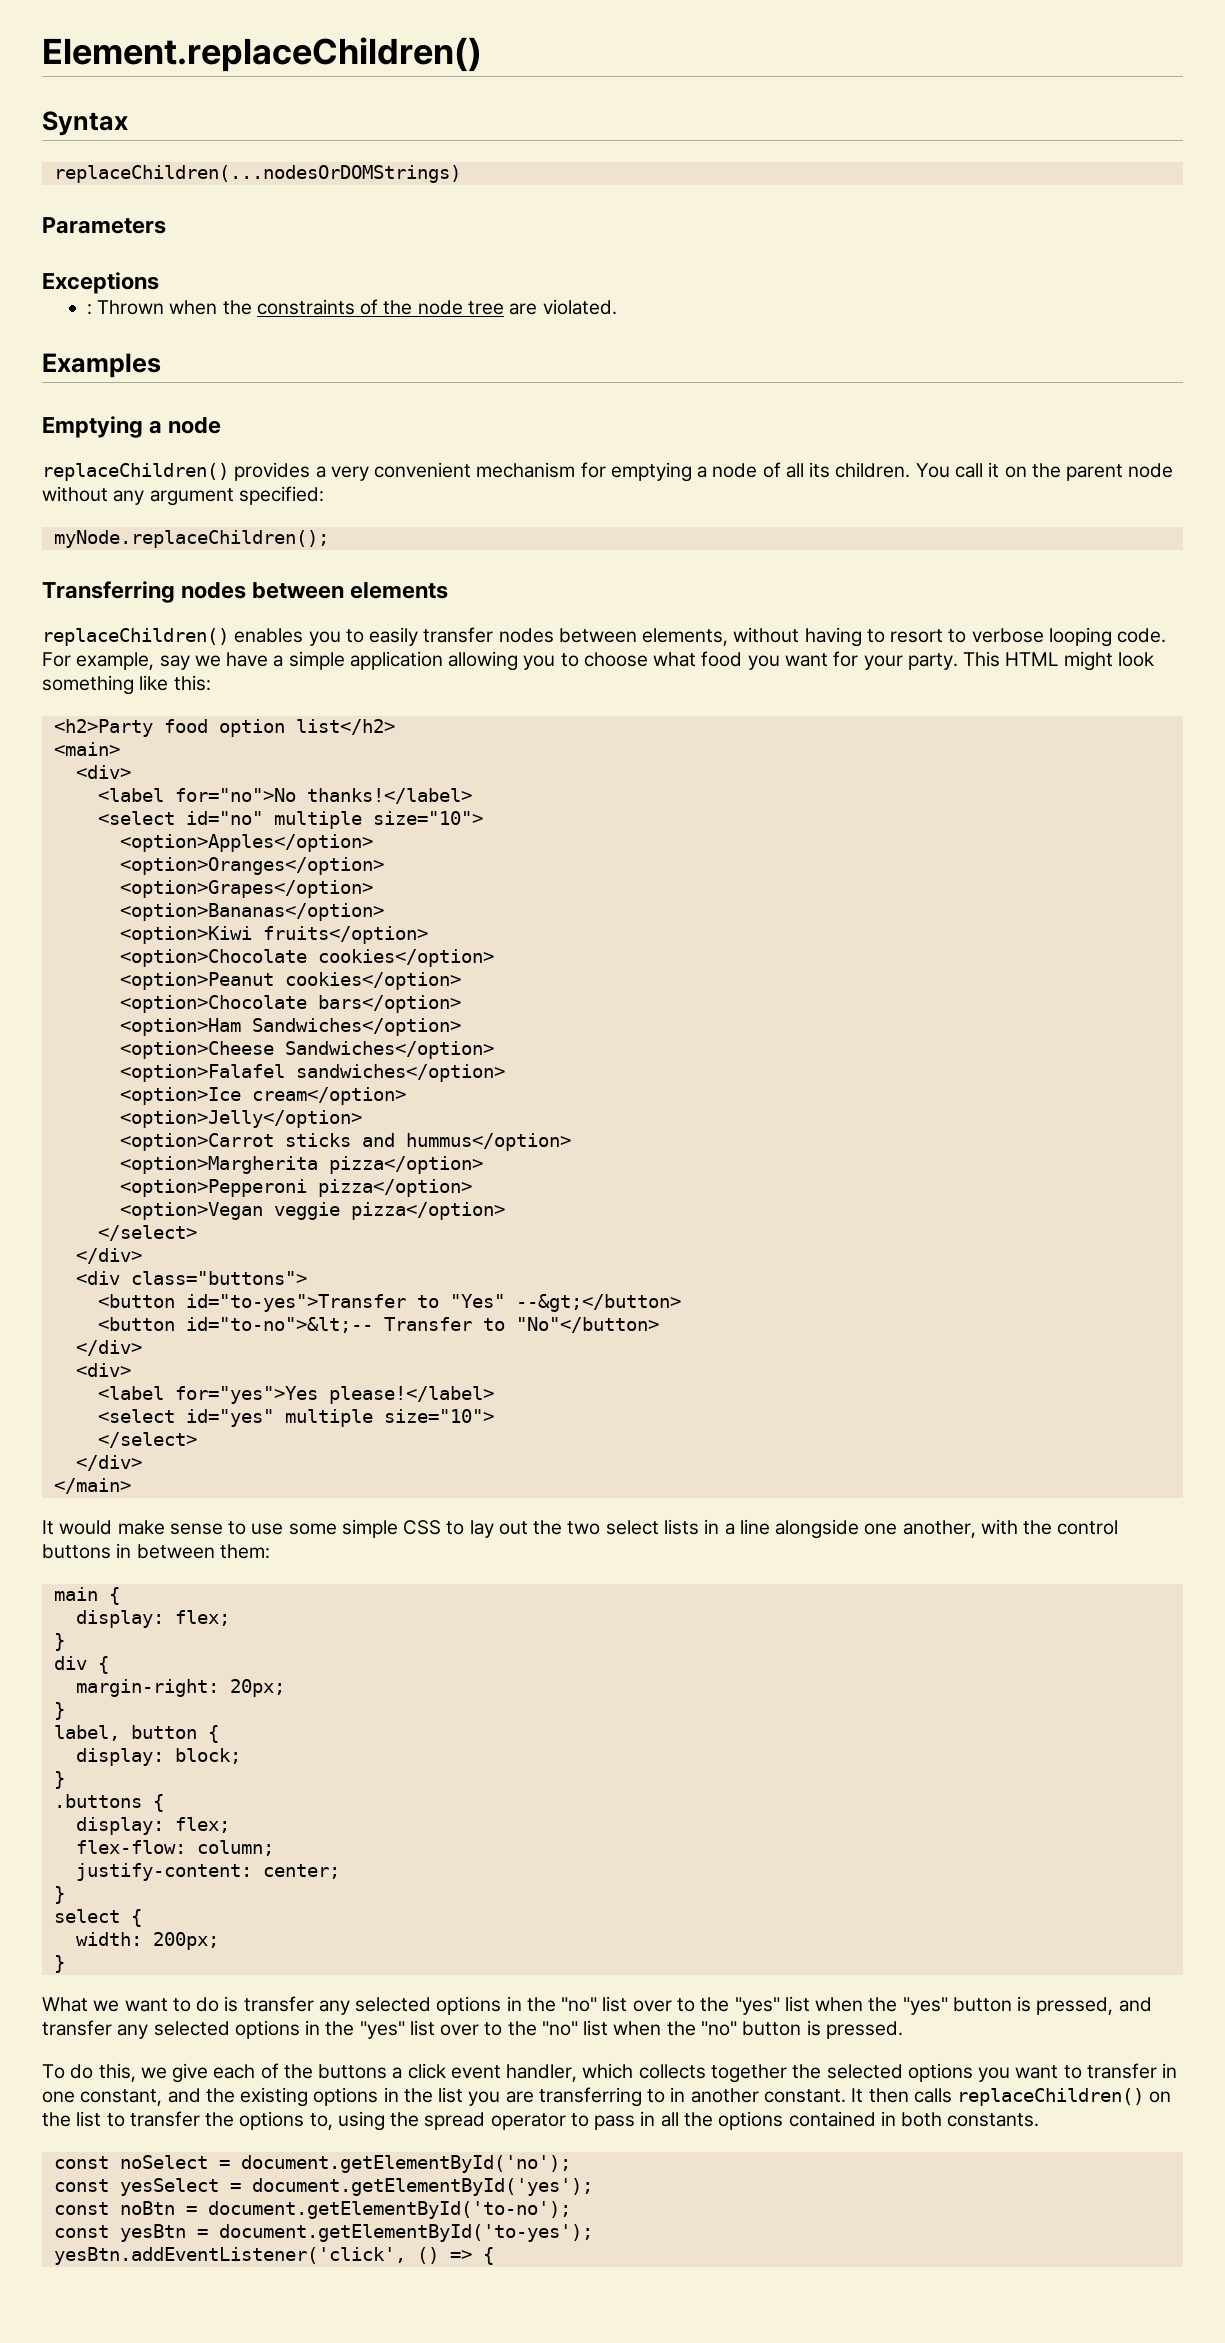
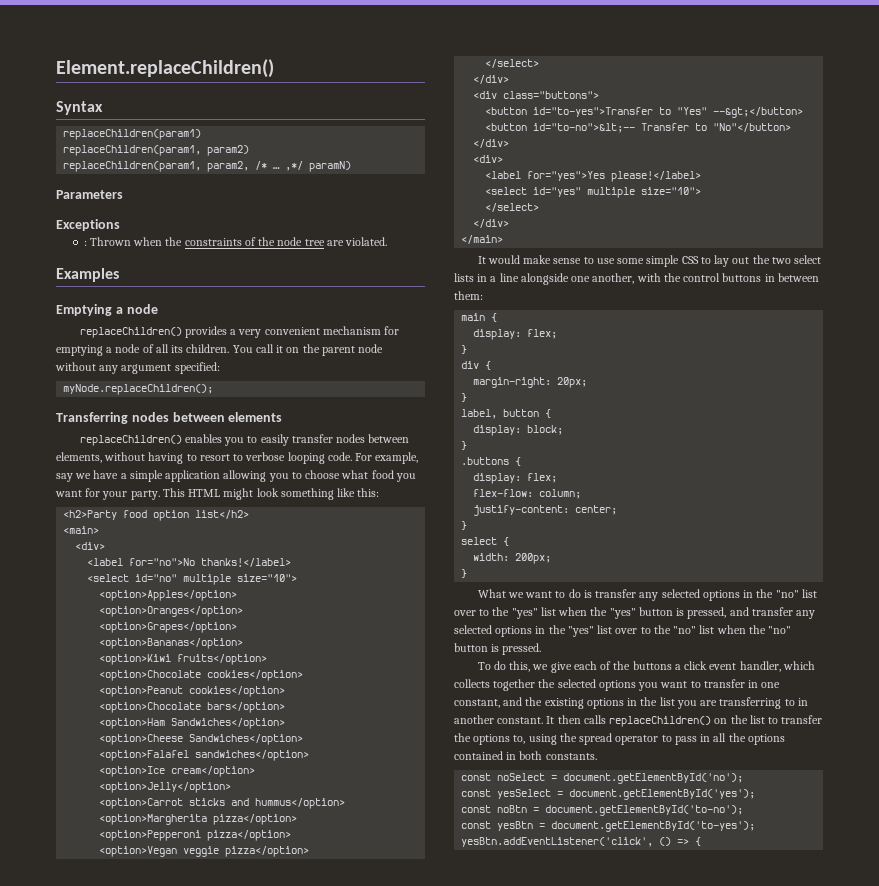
[53,165,461,183] replaceChildren(...nodesOrDOMStrings) -> [63,129,202,140] [63,145,250,156] [63,161,352,172] replaceChildren(param1) // replaceChildren(param1, param2) // replaceChildren(param1, param2, /* … ,*/ paramN)

